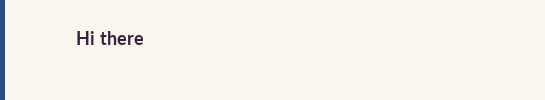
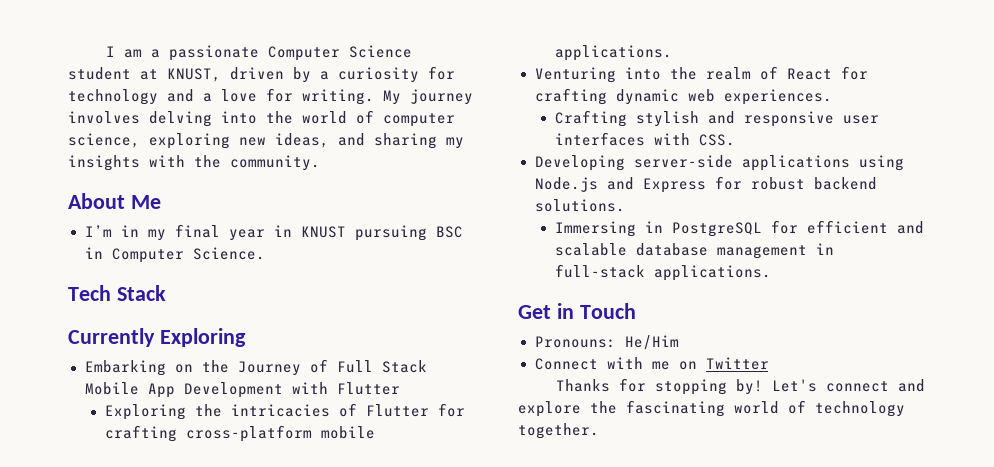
[76,31,144,45] Hi there -> [106,45,413,61] [68,66,455,83] [68,88,473,105] [68,110,455,127] [68,133,464,149] [68,155,320,171] [68,193,161,209] [84,224,463,241] [84,247,265,263] [68,285,166,301] [68,328,246,347] [84,359,427,376] [84,382,400,398] [104,403,465,420] [104,425,375,442] [554,45,672,61] [534,66,868,83] [534,88,832,105] [554,110,879,127] [554,132,735,146] [534,155,904,171] [534,176,877,193] [534,199,625,212] [554,220,924,237] [554,243,834,259] [554,264,771,281] [518,303,636,319] [534,335,679,350] [534,357,769,370] [556,378,926,395] [518,400,905,417] [518,423,599,439] I am a passionate Computer Science student at KNUST, driven by a curiosity for technology and a love for writing. My journey involves delving into the world of computer science, exploring new ideas, and sharing my insights with the community. // About Me // I’m in my final year in KNUST pursuing BSC in Computer Science. // Tech Stack // Currently Exploring // Embarking on the Journey of Full Stack Mobile App Development with Flutter // Exploring the intricacies of Flutter for crafting cross-platform mobile applications. // Venturing into the realm of React for crafting dynamic web experiences. // Crafting stylish and responsive user interfaces with CSS. // Developing server-side applications using Node.js and Express for robust backend solutions. // Immersing in PostgreSQL for efficient and scalable database management in full-stack applications. // Get in Touch // Pronouns: He/Him // Connect with me on Twitter // Thanks for stopping by! Let's connect and explore the fascinating world of technology together.

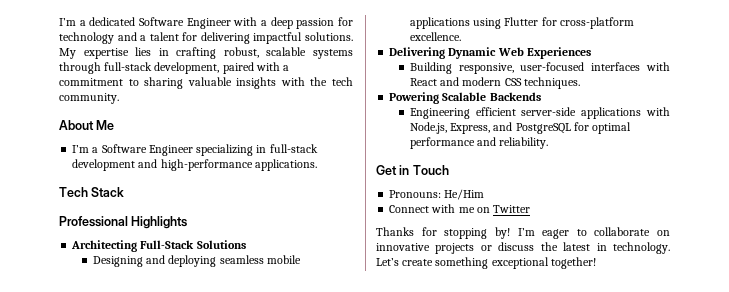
[106,45,413,61] [68,66,455,83] [68,88,473,105] [68,110,455,127] [68,133,464,149] I am a passionate Computer Science student at KNUST, driven by a curiosity for technology and a love for writing. My journey involves delving into the world of computer science, exploring new ideas, and sharing my -> [59,17,353,29] [59,32,353,44] [59,47,353,59] [59,62,290,74] [59,77,232,89] I’m a dedicated Software Engineer with a deep passion for technology and a talent for delivering impactful solutions. My expertise lies in crafting robust, scalable systems through full-stack development, paired with a commitment to sharing valuable
(221, 161) none -> [332,77,353,86] tech
[120,224,463,241] [84,247,265,263] [68,285,166,301] [68,328,246,347] [84,359,427,376] [84,382,400,398] [104,403,465,420] [104,425,375,442] [554,45,672,61] [534,66,868,83] [534,88,832,105] [554,110,879,127] [554,132,735,146] [534,155,904,171] [534,176,877,193] [534,199,625,212] [554,220,924,237] [554,243,834,259] [554,264,771,281] in my final year in KNUST pursuing BSC in Computer Science. // Tech Stack // Currently Exploring // Embarking on the Journey of Full Stack Mobile App Development with Flutter // Exploring the intricacies of Flutter for crafting cross-platform mobile applications. // Venturing into the realm of React for crafting dynamic web experiences. // Crafting stylish and responsive user interfaces with CSS. // Developing server-side applications using Node.js and Express for robust backend solutions. // Immersing in PostgreSQL for efficient and scalable database management in full-stack applications. -> [92,144,318,156] [72,159,317,171] [59,187,125,197] [59,216,188,229] [71,240,246,252] [92,255,301,267] [409,17,634,29] [409,32,461,41] [389,47,591,59] [409,62,670,74] [409,77,580,89] [389,92,541,104] [409,107,670,119] [409,122,631,134] [409,137,549,149] a Software Engineer specializing in full-stack development and high-performance applications. // Tech Stack // Professional Highlights // Architecting Full-Stack Solutions // Designing and deploying seamless mobile applications using Flutter for cross-platform excellence. // Delivering Dynamic Web Experiences // Building responsive, user-focused interfaces with React and modern CSS techniques. // Powering Scalable Backends // Engineering efficient server-side applications with Node.js, Express, and PostgreSQL for optimal performance and reliability.
[772,379,926,392] [518,400,905,417] [518,423,599,439] Let's connect and explore the fascinating world of technology together. -> [517,227,670,239] [376,242,670,254] [376,257,596,269] I’m eager to collaborate on innovative projects or discuss the latest in technology. Let’s create something exceptional together!

